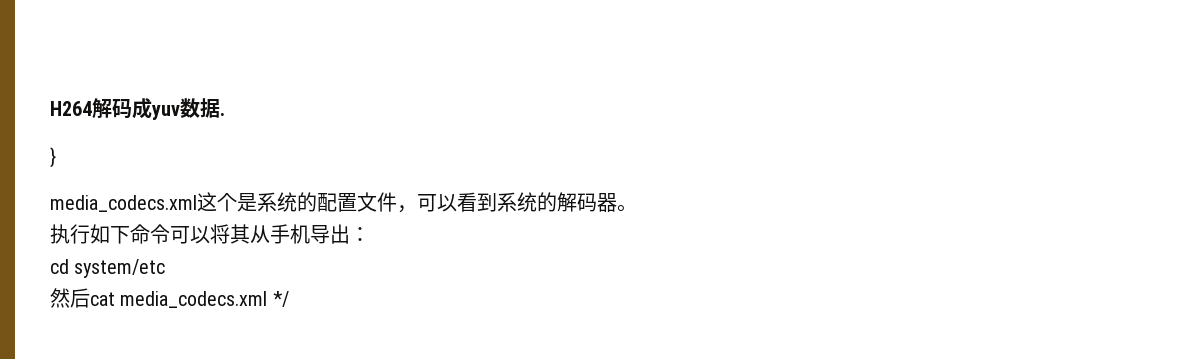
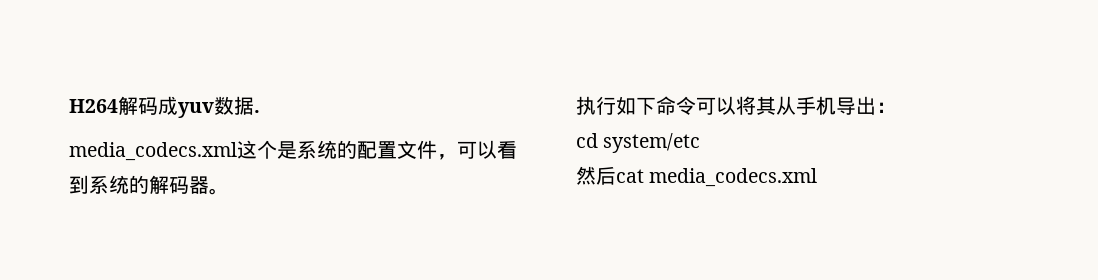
[50,147,56,168] // } -> (260, 111) none
[272,291,289,307] */ -> (818, 177) none

